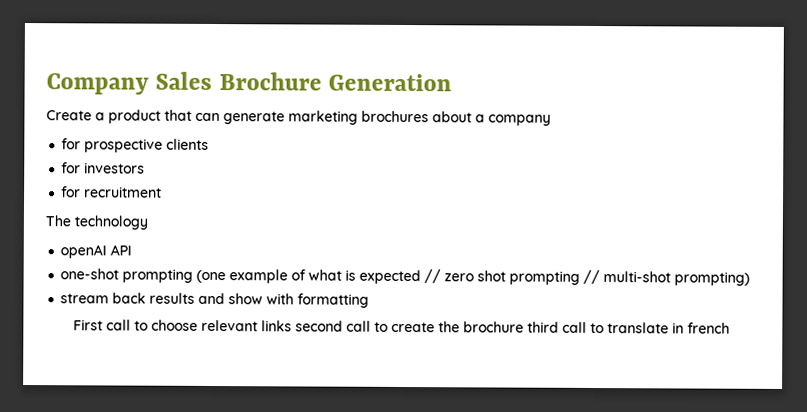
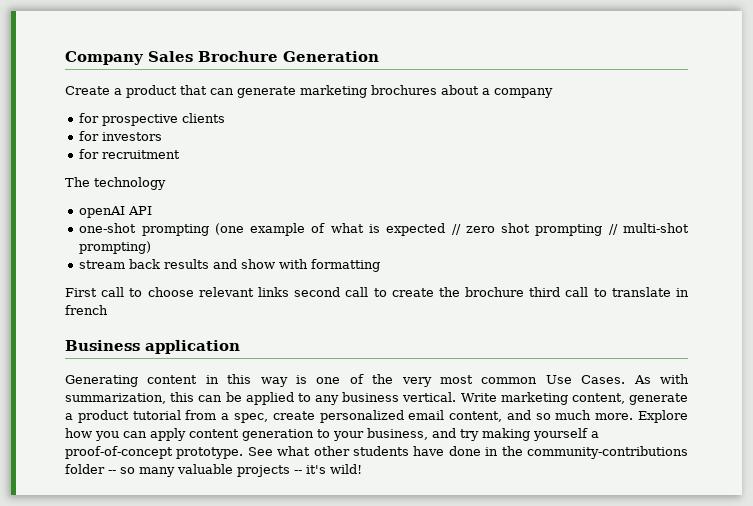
(731, 328) none -> [65,340,240,354] [65,374,689,387] [65,392,689,405] [65,410,688,423] [65,428,599,441] [65,446,688,459] [65,464,362,477] // Business application // Generating content in this way is one of the very most common Use Cases. As with summarization, this can be applied to any business vertical. Write marketing content, generate a product tutorial from a spec, create personalized email content, and so much more. Explore how you can apply content generation to your business, and try making yourself a proof-of-concept prototype. See what other students have done in the community-contributions folder -- so many valuable projects -- it's wild!

